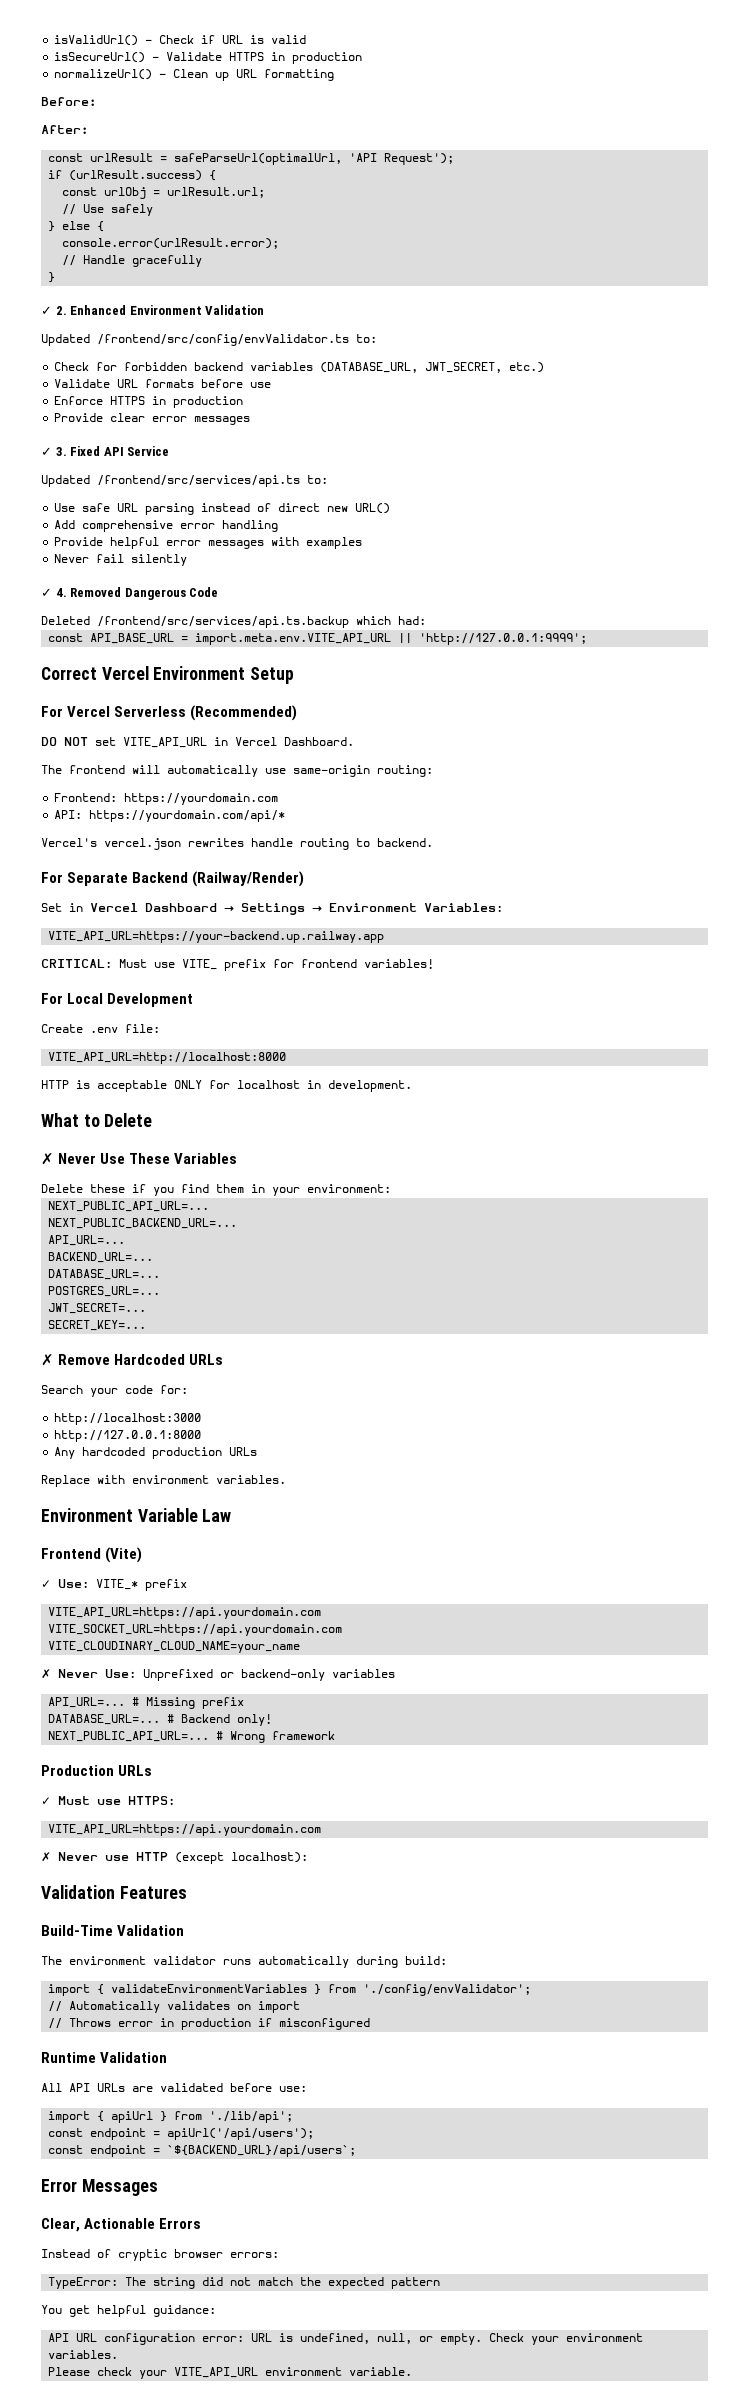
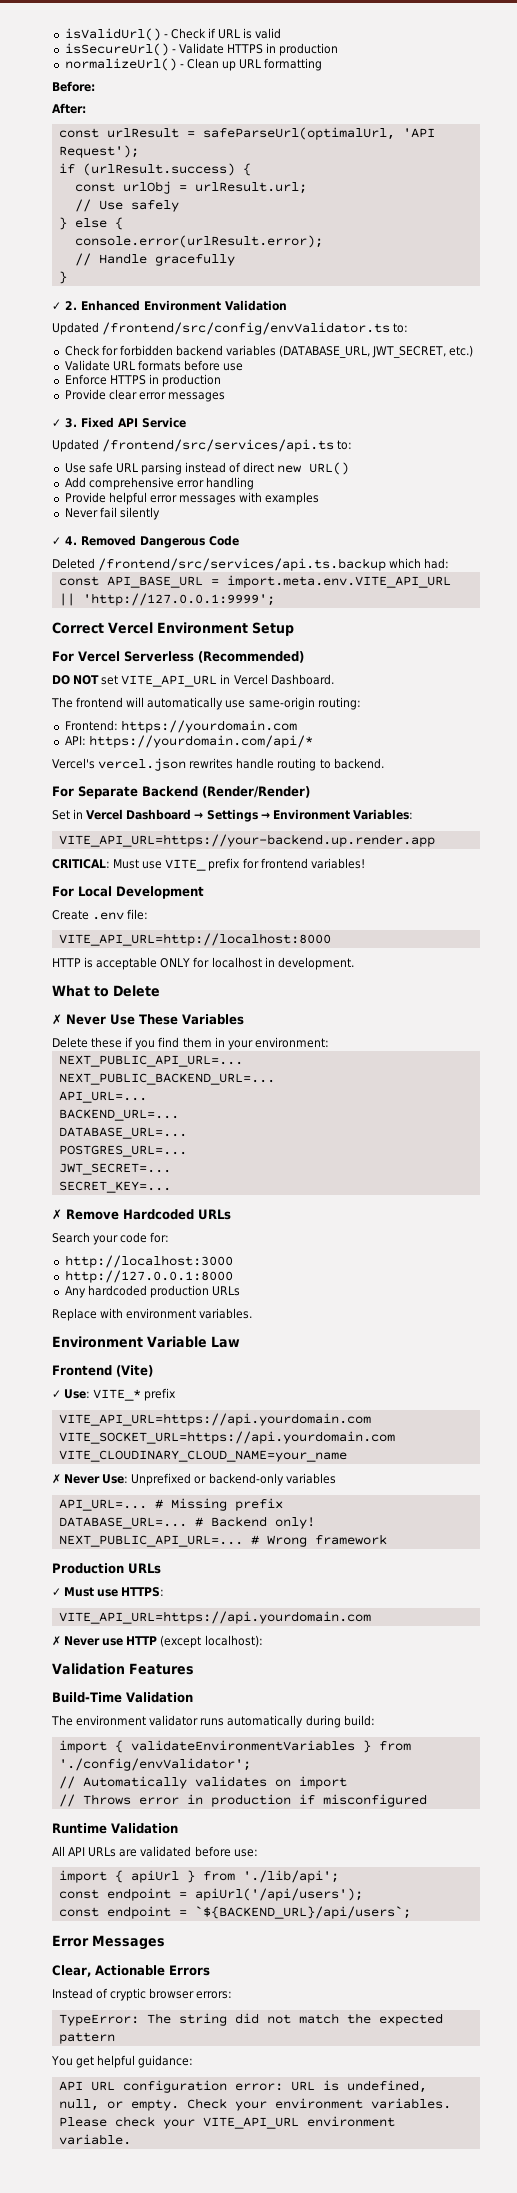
[192,871,305,887] (Railway/Render) -> [202,786,310,798] (Render/Render)
[48,931,385,943] VITE_API_URL=https://your-backend.up.railway.app -> [58,834,435,847] VITE_API_URL=https://your-backend.up.render.app

